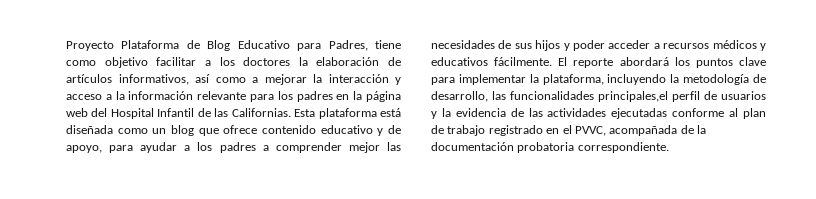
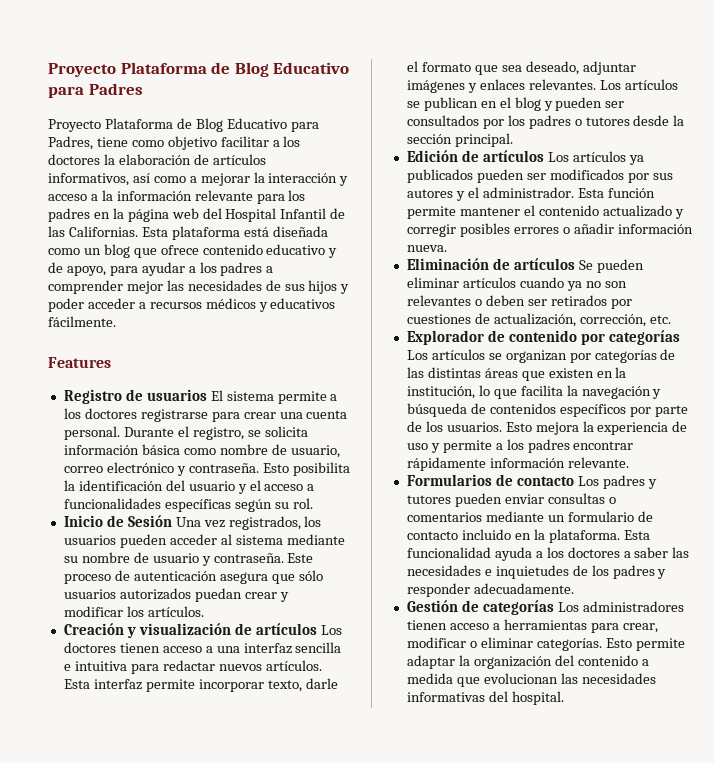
[66,40,322,51] Proyecto Plataforma de Blog Educativo para -> [48,62,350,77] [48,83,143,98] [48,118,319,132] Proyecto Plataforma de Blog Educativo para Padres // Proyecto Plataforma de Blog Educativo para
[558,57,766,68] [431,74,766,85] [431,91,766,102] [431,108,766,119] [431,125,706,136] [431,142,669,153] El reporte abordará los puntos clave para implementar la plataforma, incluyendo la metodología de desarrollo, las funcionalidades principales,el perfil de usuarios y la evidencia de las actividades ejecutadas conforme al plan de trabajo registrado en el PVVC, acompañada de la documentación probatoria correspondiente. -> [48,357,111,368] [63,389,338,404] [63,408,348,422] [63,426,308,440] [63,444,340,458] [63,462,350,476] [63,480,315,494] [63,498,313,512] [63,515,322,530] [63,534,345,548] [63,552,314,566] [63,570,323,584] [63,588,289,602] [63,606,204,617] [63,623,342,638] [63,642,342,654] [63,660,322,674] [63,678,338,692] [406,61,636,75] [406,79,678,93] [406,97,625,111] [406,115,685,129] [406,133,513,147] [406,150,644,165] [406,169,673,183] [406,187,655,201] [406,205,684,219] [406,223,693,237] [406,245,447,252] [406,258,644,273] [406,277,627,291] [406,295,632,309] [406,313,671,327] [406,330,680,345] [406,349,676,363] [406,367,627,381] [406,385,662,399] [406,403,688,417] [406,421,688,435] [406,439,634,453] [406,457,629,471] [406,474,657,489] [406,493,616,507] [406,511,653,522] [406,529,650,543] [406,547,690,561] [406,565,667,579] [406,583,574,597] [406,600,684,615] [406,619,658,633] [406,637,685,651] [406,655,649,669] [406,673,656,687] [406,691,564,705] // Features // Registro de usuarios El sistema permite a los doctores registrarse para crear una cuenta personal. Durante el registro, se solicita información básica como nombre de usuario, correo electrónico y contraseña. Esto posibilita la identificación del usuario y el acceso a funcionalidades específicas según su rol. // Inicio de Sesión Una vez registrados, los usuarios pueden acceder al sistema mediante su nombre de usuario y contraseña. Este proceso de autenticación asegura que sólo usuarios autorizados puedan crear y modificar los artículos. // Creación y visualización de artículos Los doctores tienen acceso a una interfaz sencilla e intuitiva para redactar nuevos artículos. Esta interfaz permite incorporar texto, darle el formato que sea deseado, adjuntar imágenes y enlaces relevantes. Los artículos se publican en el blog y pueden ser consultados por los padres o tutores desde la sección principal. // Edición de artículos Los artículos ya publicados pueden ser modificados por sus autores y el administrador. Esta función permite mantener el contenido actualizado y corregir posibles errores o añadir información nueva. // Eliminación de artículos Se pueden eliminar artículos cuando ya no son relevantes o deben ser retirados por cuestiones de actualización, corrección, etc. // Explorador de contenido por categorías Los artículos se organizan por categorías de las distintas áreas que existen en la institución, lo que facilita la navegación y búsqueda de contenidos específicos por parte de los usuarios. Esto mejora la experiencia de uso y permite a los padres encontrar rápidamente información relevante. // Formularios de contacto Los padres y tutores pueden enviar consultas o comentarios mediante un formulario de contacto incluido en la plataforma. Esta funcionalidad ayuda a los doctores a saber las necesidades e inquietudes de los padres y responder adecuadamente. // Gestión de categorías Los administradores tienen acceso a herramientas para crear, modificar o eliminar categorías. Esto permite adaptar la organización del contenido a medida que evolucionan las necesidades informativas del hospital.

